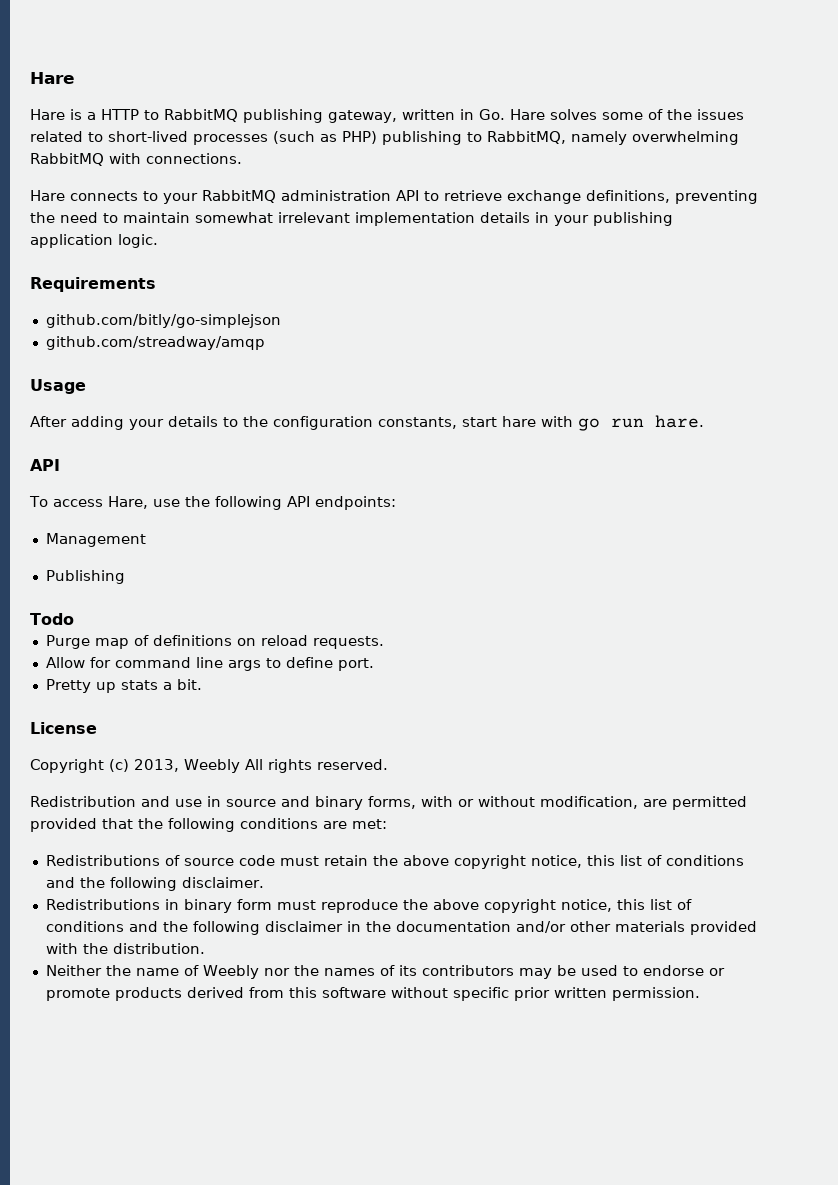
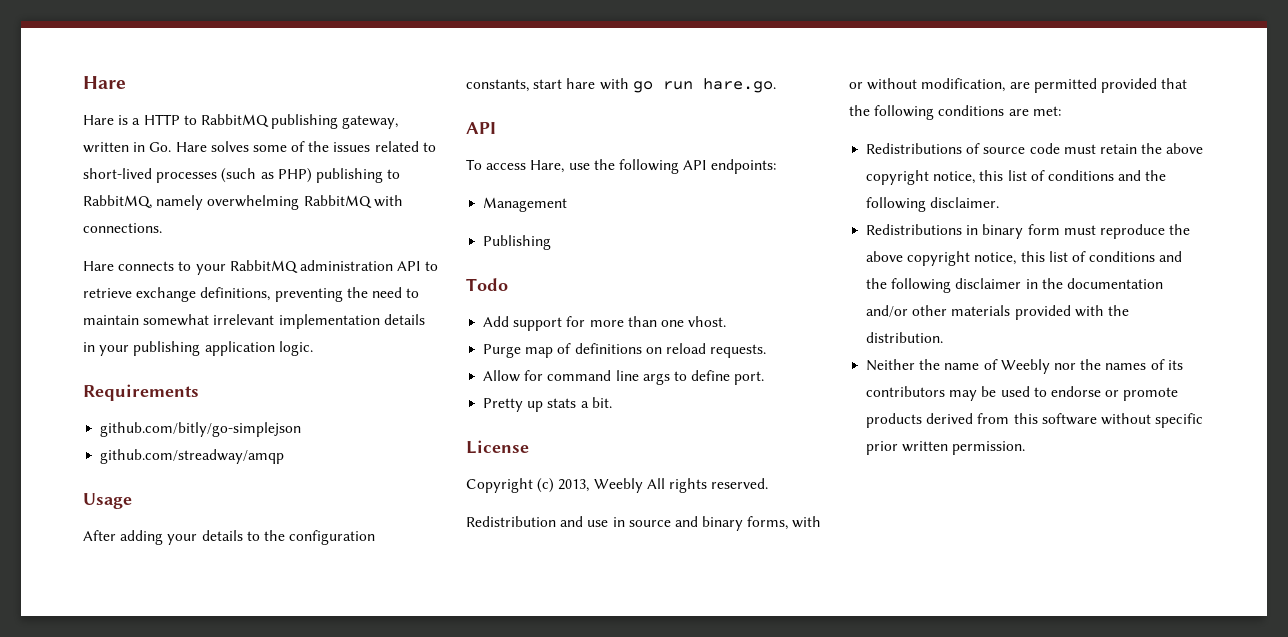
[655,415,704,428] hare. -> [702,78,776,93] hare.go.
(74, 619) none -> [483,316,727,331] // Add support for more than one vhost.

